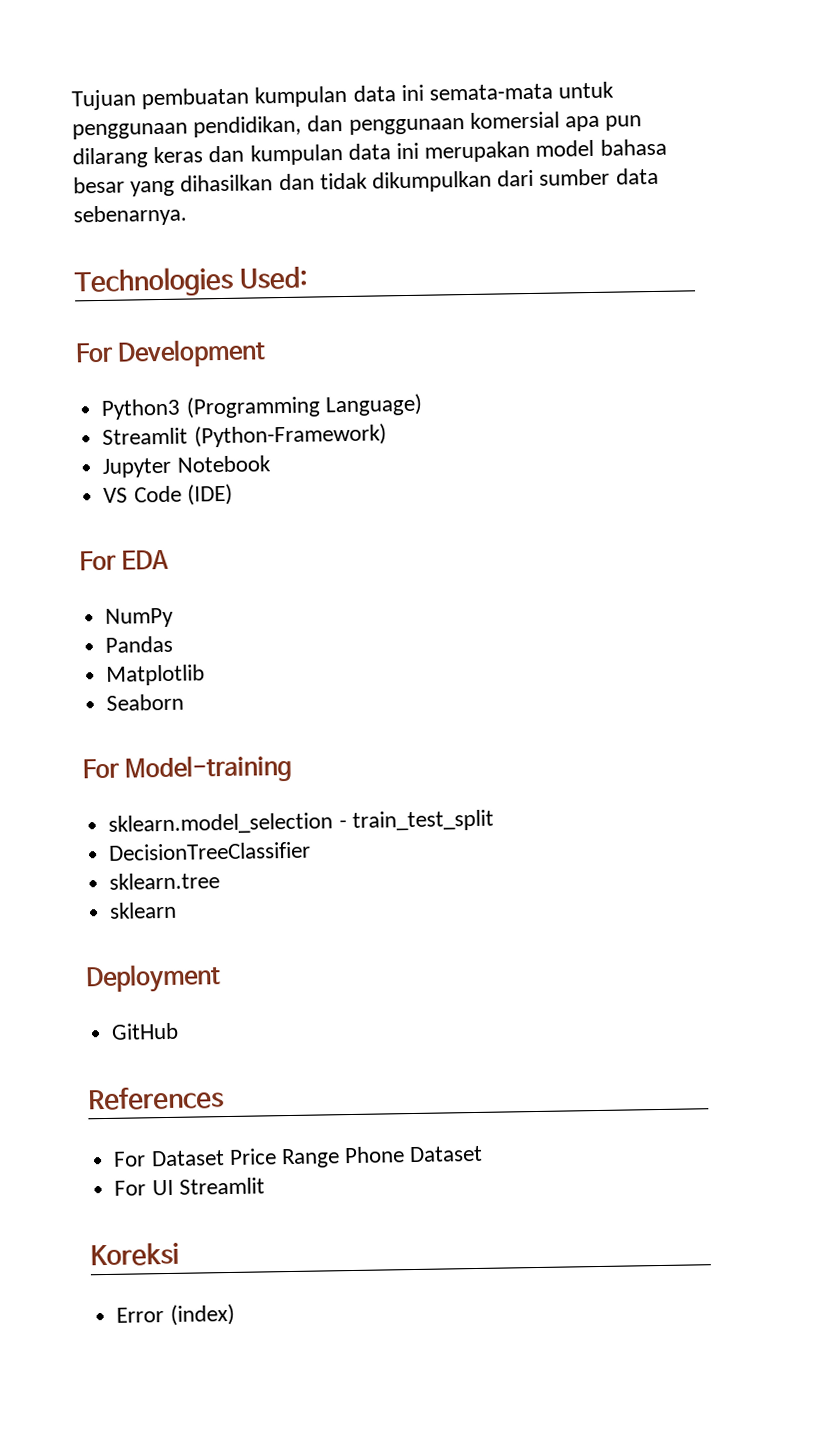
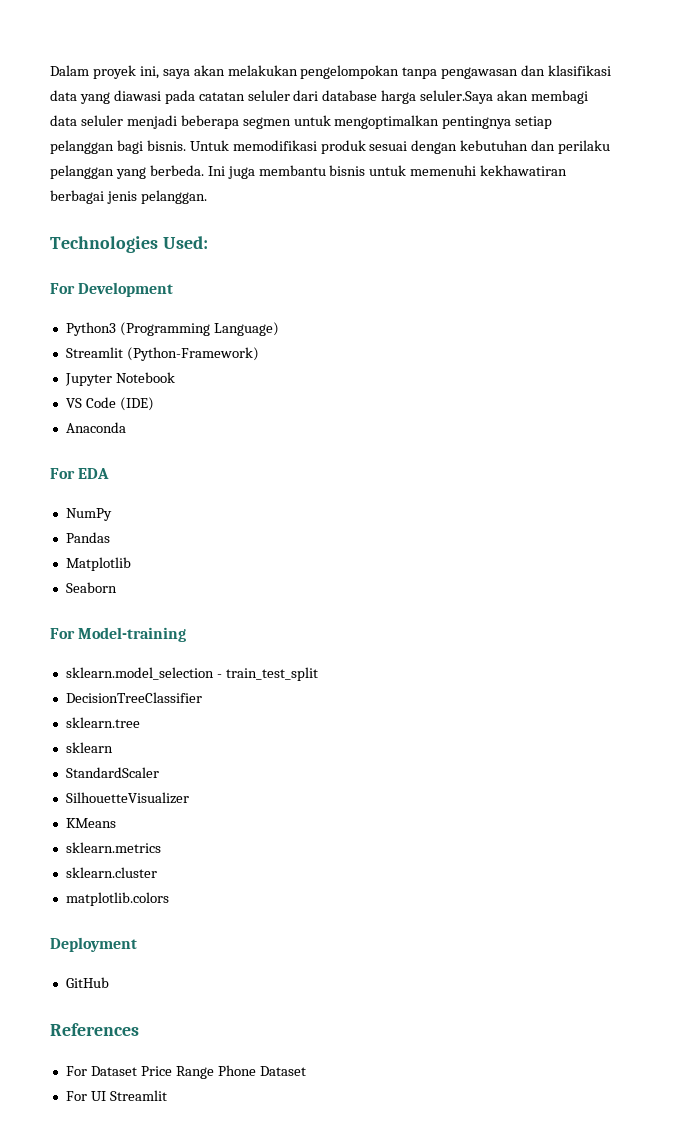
[71,81,615,111] [72,111,643,140] [72,138,667,169] [73,167,659,197] [73,204,187,227] Tujuan pembuatan kumpulan data ini semata-mata untuk penggunaan pendidikan, dan penggunaan komersial apa pun dilarang keras dan kumpulan data ini merupakan model bahasa besar yang dihasilkan dan tidak dikumpulkan dari sumber data sebenarnya. -> [50,65,612,79] [50,90,589,104] [50,115,553,129] [50,140,611,154] [50,165,568,179] [50,190,207,204] Dalam proyek ini, saya akan melakukan pengelompokan tanpa pengawasan dan klasifikasi data yang diawasi pada catatan seluler dari database harga seluler.Saya akan membagi data seluler menjadi beberapa segmen untuk mengoptimalkan pentingnya setiap pelanggan bagi bisnis. Untuk memodifikasi produk sesuai dengan kebutuhan dan perilaku pelanggan yang berbeda. Ini juga membantu bisnis untuk memenuhi kekhawatiran berbagai jenis pelanggan.
(233, 494) none -> [65,422,126,433] // Anaconda
(178, 910) none -> [65,767,159,778] [65,792,189,804] [65,818,116,828] [65,842,161,853] [65,867,157,878] [65,892,169,906] // StandardScaler // SilhouetteVisualizer // KMeans // sklearn.metrics // sklearn.cluster // matplotlib.colors
[90,1242,179,1267] [116,1303,235,1326] // Koreksi // Error (index) -> (167, 1095) none

